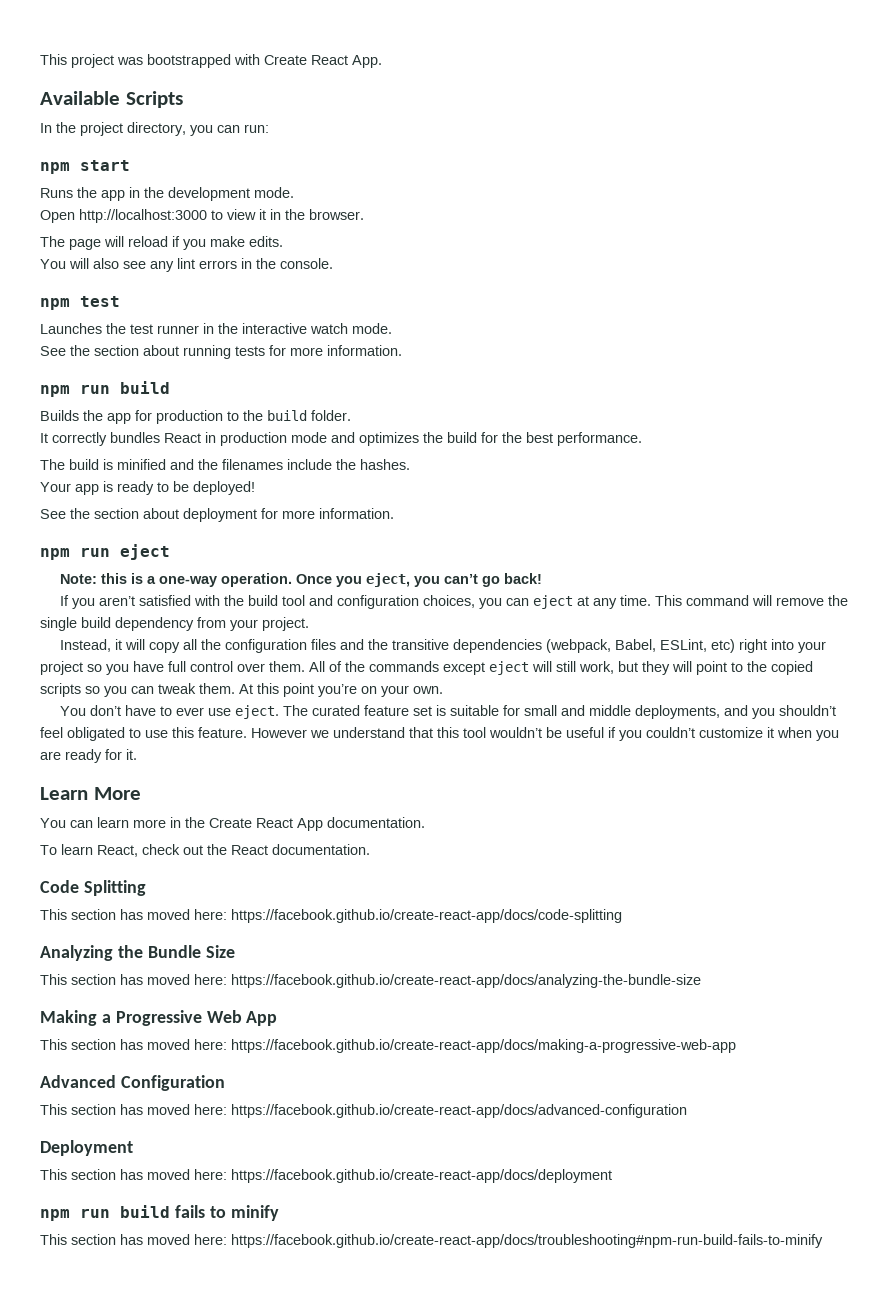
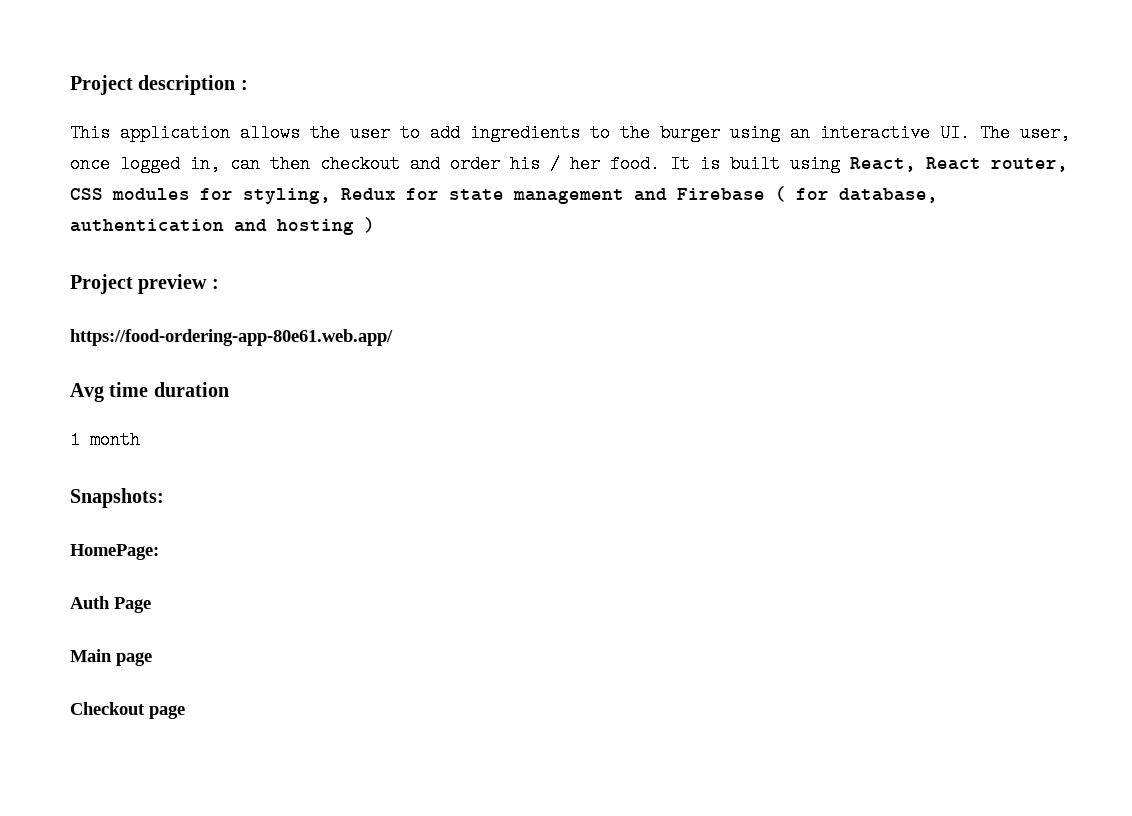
[40,54,382,68] [40,91,183,108] [40,122,269,136] [40,160,130,174] [40,187,294,201] [40,209,364,223] [40,236,283,250] [40,258,333,272] [40,296,120,310] [40,323,392,334] [40,345,402,359] [40,381,170,397] [40,410,351,424] [40,432,642,446] [40,459,410,470] [40,481,255,495] [40,508,394,522] [40,544,170,560] [60,573,543,587] [60,595,849,609] [40,617,309,631] [60,639,827,653] [40,661,813,675] [40,683,443,697] [60,705,837,719] [40,727,839,741] [40,749,137,763] [40,787,141,800] [40,817,425,831] [40,844,370,857] [40,880,146,896] [40,909,622,923] [40,945,235,961] [40,974,701,988] [40,1010,278,1026] [40,1039,736,1053] [40,1075,225,1091] [40,1104,687,1118] [40,1140,133,1156] [40,1169,612,1183] [40,1205,279,1221] [40,1234,823,1248] This project was bootstrapped with Create React App. // Available Scripts // In the project directory, you can run: // npm start // Runs the app in the development mode. // Open http://localhost:3000 to view it in the browser. // The page will reload if you make edits. // You will also see any lint errors in the console. // npm test // Launches the test runner in the interactive watch mode. // See the section about running tests for more information. // npm run build // Builds the app for production to the build folder. // It correctly bundles React in production mode and optimizes the build for the best performance. // The build is minified and the filenames include the hashes. // Your app is ready to be deployed! // See the section about deployment for more information. // npm run eject // Note: this is a one-way operation. Once you eject, you can’t go back! // If you aren’t satisfied with the build tool and configuration choices, you can eject at any time. This command will remove the single build dependency from your project. // Instead, it will copy all the configuration files and the transitive dependencies (webpack, Babel, ESLint, etc) right into your project so you have full control over them. All of the commands except eject will still work, but they will point to the copied scripts so you can tweak them. At this point you’re on your own. // You don’t have to ever use eject. The curated feature set is suitable for small and middle deployments, and you shouldn’t feel obligated to use this feature. However we understand that this tool wouldn’t be useful if you couldn’t customize it when you are ready for it. // Learn More // You can learn more in the Create React App documentation. // To learn React, check out the React documentation. // Code Splitting // This section has moved here: https://facebook.github.io/create-react-app/docs/code-splitting // Analyzing the Bundle Size // This section has moved here: https://facebook.github.io/create-react-app/docs/analyzing-the-bundle-size // Making a Progressive Web App // This section has moved here: https://facebook.github.io/create-react-app/docs/making-a-progressive-web-app // Advanced Configuration // This section has moved here: https://facebook.github.io/create-react-app/docs/advanced-configuration // Deployment // This section has moved here: https://facebook.github.io/create-react-app/docs/deployment // npm run build fails to minify // This section has moved here: https://facebook.github.io/create-react-app/docs/troubleshooting#npm-run-build-fails-to-minify -> [70,75,248,95] [70,124,1070,142] [70,155,1068,173] [70,186,938,204] [70,217,375,235] [70,274,219,294] [70,329,393,346] [70,382,229,402] [70,431,140,449] [70,488,164,508] [70,544,159,560] [70,596,151,613] [70,649,152,666] [70,702,185,719] Project description : // This application allows the user to add ingredients to the burger using an interactive UI. The user, once logged in, can then checkout and order his / her food. It is built using React, React router, CSS modules for styling, Redux for state management and Firebase ( for database, authentication and hosting ) // Project preview : // https://food-ordering-app-80e61.web.app/ // Avg time duration // 1 month // Snapshots: // HomePage: // Auth Page // Main page // Checkout page

